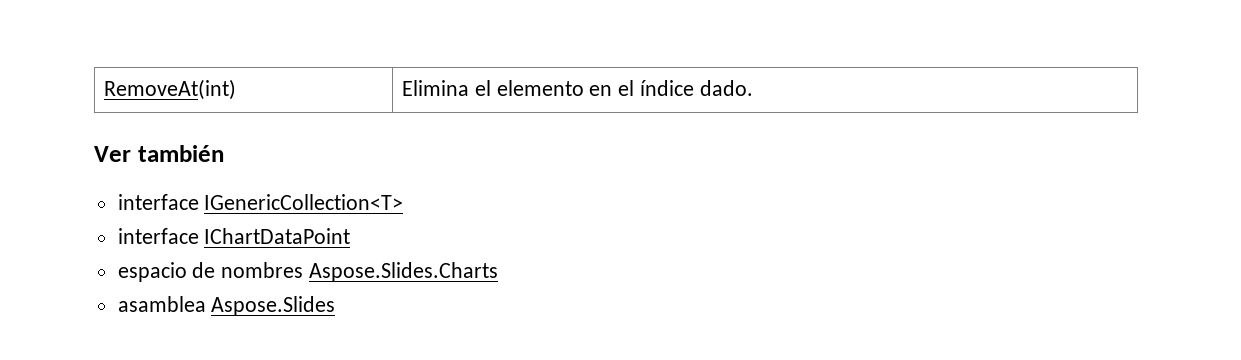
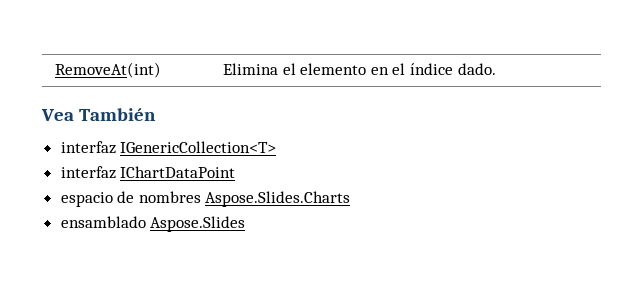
[94,145,224,162] [117,194,199,210] Ver también // interface -> [41,108,156,121] [60,141,116,154] Vea También // interfaz
[117,228,199,244] interface -> [60,166,116,179] interfaz
[117,296,206,312] asamblea -> [60,216,146,228] ensamblado

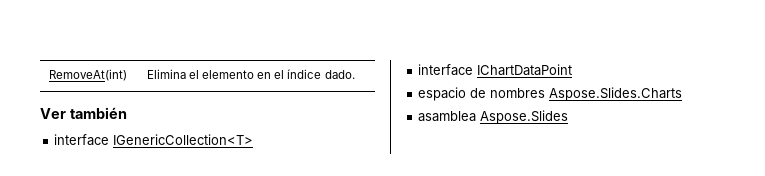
[41,108,156,121] [60,141,116,154] Vea También // interfaz -> [40,107,127,119] [54,134,110,146] Ver también // interface
[60,166,116,179] interfaz -> [418,64,474,76] interface
[60,216,146,228] ensamblado -> [418,111,477,122] asamblea

